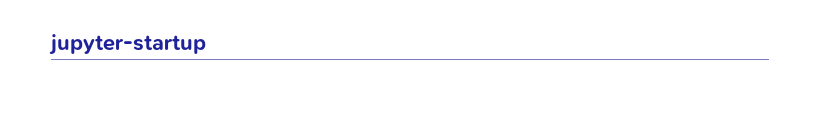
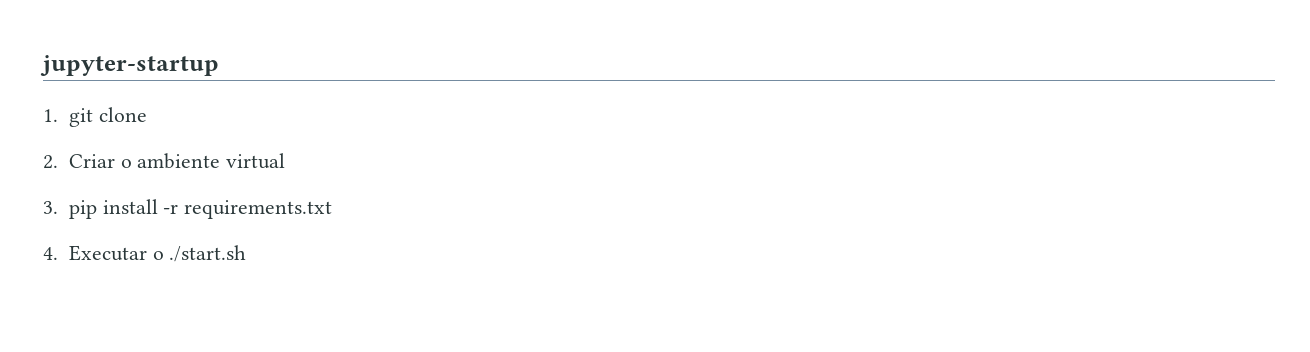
(206, 44) none -> [43,107,147,127] [43,153,286,169] [43,199,333,219] [43,245,247,262] // 1. git clone // 2. Criar o ambiente virtual // 3. pip install -r requirements.txt // 4. Executar o ./start.sh

